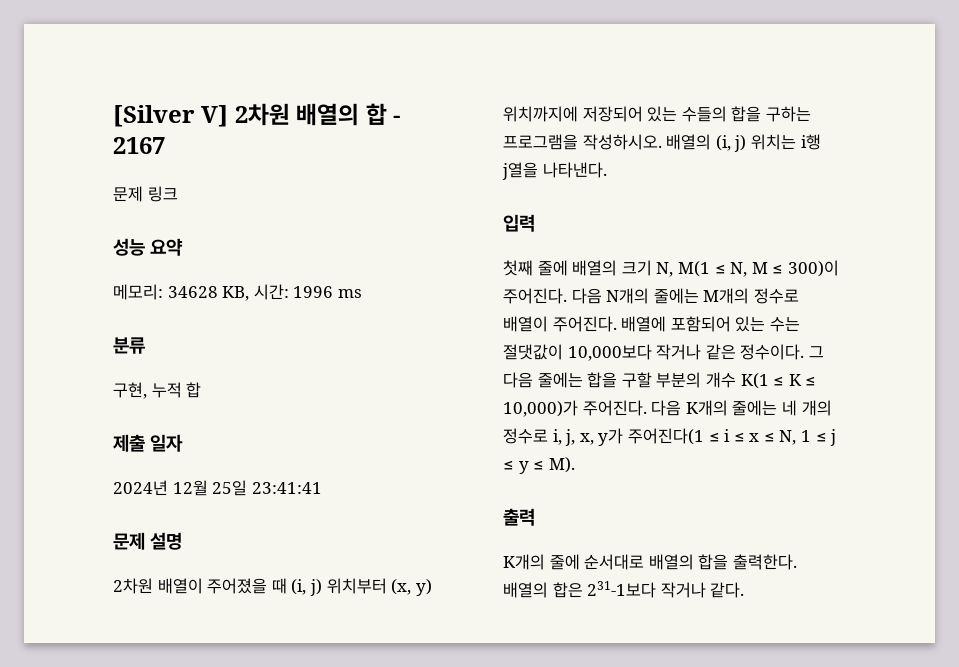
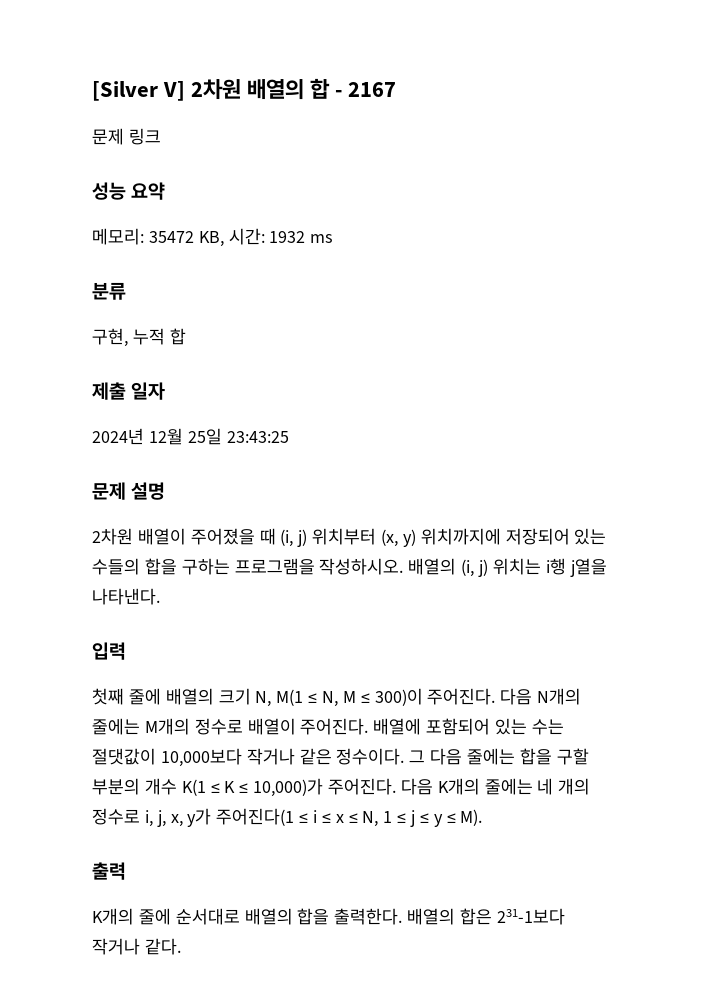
[167,286,218,298] 34628 -> [148,231,194,243] 35472
[293,286,334,298] 1996 -> [269,231,306,243] 1932
[251,482,322,494] 23:41:41 -> [226,431,289,443] 23:43:25

